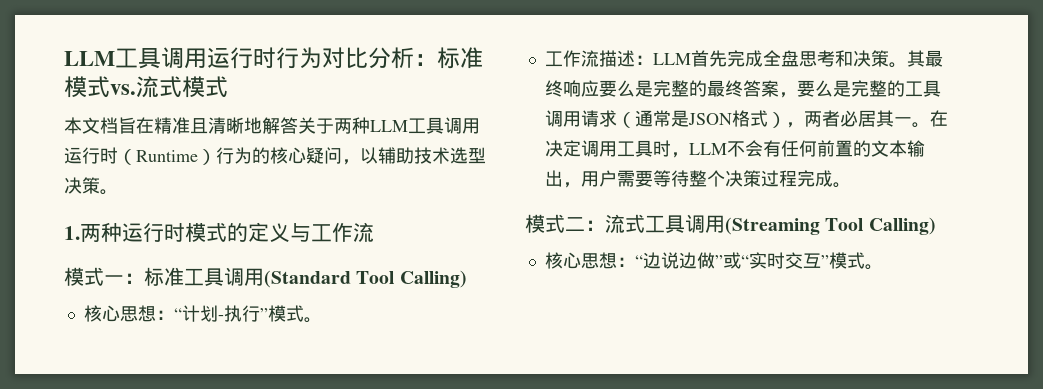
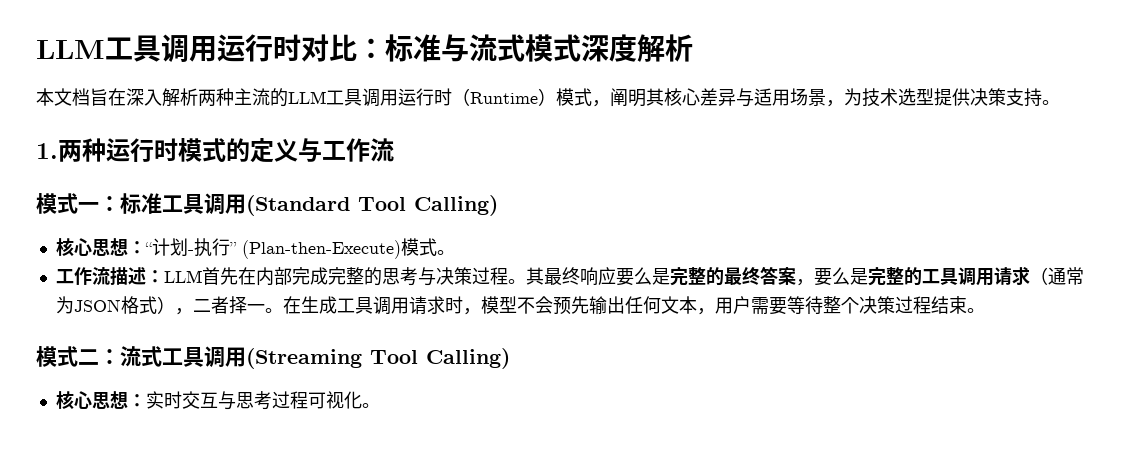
[64,47,483,69] [64,76,136,98] LLM工具调用运行时行为对比分析：标准模式vs. -> [36,34,469,62] LLM工具调用运行时对比：标准与
(228, 87) none -> [581,34,693,62] 深度解析
[154,117,370,134] 精准且清晰地解答关于两种 -> [126,88,288,107] 深入解析两种主流的
[216,147,486,165] [64,177,100,194] 行为的核心疑问，以辅助技术选型决策 -> [556,88,1042,107] 模式，阐明其核心差异与适用场景，为技术选型提供决策支持
(268, 314) none -> [241,240,401,259] (Plan-then-Execute)
[726,50,889,67] 完成全盘思考和决策 -> [237,267,508,286] 在内部完成完整的思考与决策过程
[670,110,689,127] 是 -> [55,296,74,314] 为
[803,110,948,128] [544,140,925,158] [544,170,563,187] 两者必居其一。在决定调用工具时，LLM不会有任何前置的文本输出 -> [192,296,697,315] 二者择一。在生成工具调用请求时，模型不会预先输出任何文本
[796,170,833,187] 完成 -> [930,296,967,314] 结束
[634,252,865,269] “边说边做”或“实时交互”模式 -> [145,391,362,410] 实时交互与思考过程可视化

